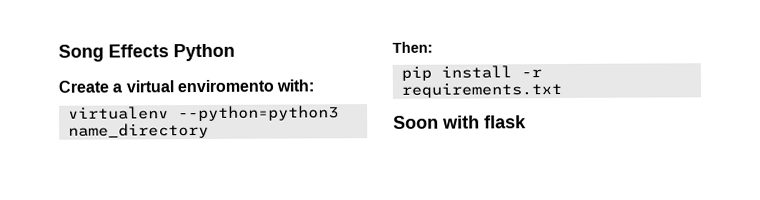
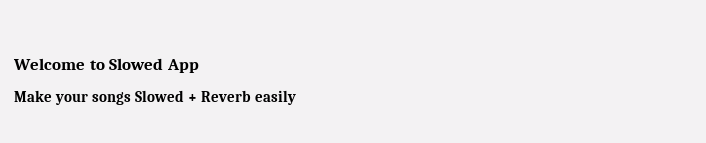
[58,43,235,62] [58,79,315,93] [67,105,339,122] [67,122,209,139] [392,41,433,53] [400,65,542,81] [400,81,562,98] [393,115,527,129] Song Effects Python // Create a virtual enviromento with: // virtualenv --python=python3 name_directory // Then: // pip install -r requirements.txt // Soon with flask -> [13,58,199,73] [14,90,297,105] Welcome to Slowed App // Make your songs Slowed + Reverb easily

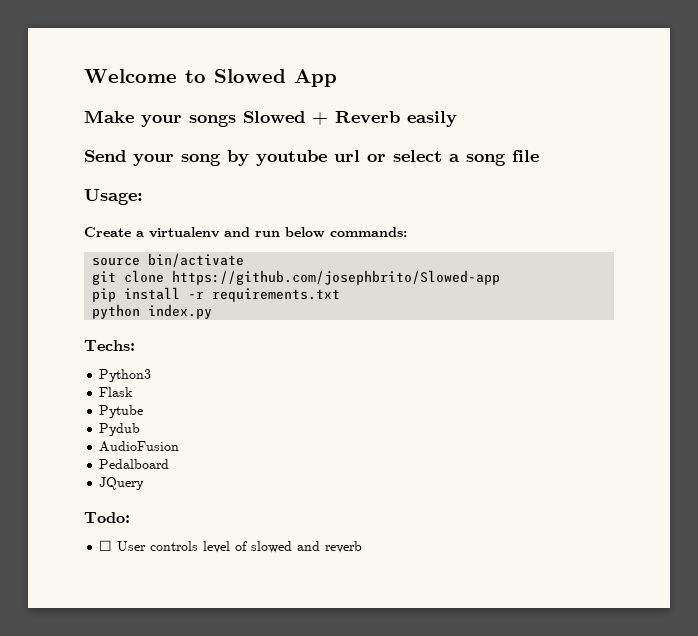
(297, 97) none -> [84,150,539,166] [84,189,143,205] [84,227,407,238] [92,253,245,267] [92,270,501,285] [92,287,341,302] [92,304,213,319] [84,340,135,351] [99,369,152,382] [99,387,134,397] [99,405,144,418] [99,423,141,436] [99,441,180,452] [99,459,170,469] [99,477,145,490] [84,512,130,523] [99,540,363,553] // Send your song by youtube url or select a song file // Usage: // Create a virtualenv and run below commands: // source bin/activate // git clone https://github.com/josephbrito/Slowed-app // pip install -r requirements.txt // python index.py // Techs: // Python3 // Flask // Pytube // Pydub // AudioFusion // Pedalboard // JQuery // Todo: // ☐ User controls level of slowed and reverb

